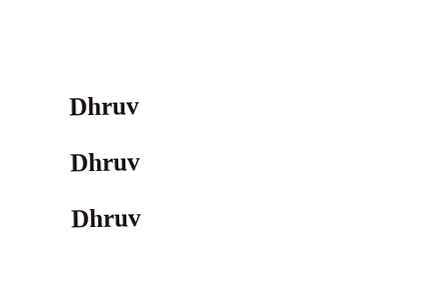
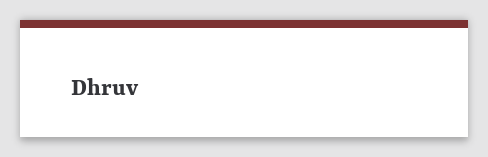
[69,96,140,116] [70,152,141,172] [71,208,142,228] Dhruv // Dhruv // Dhruv -> [71,78,139,95] Dhruv

